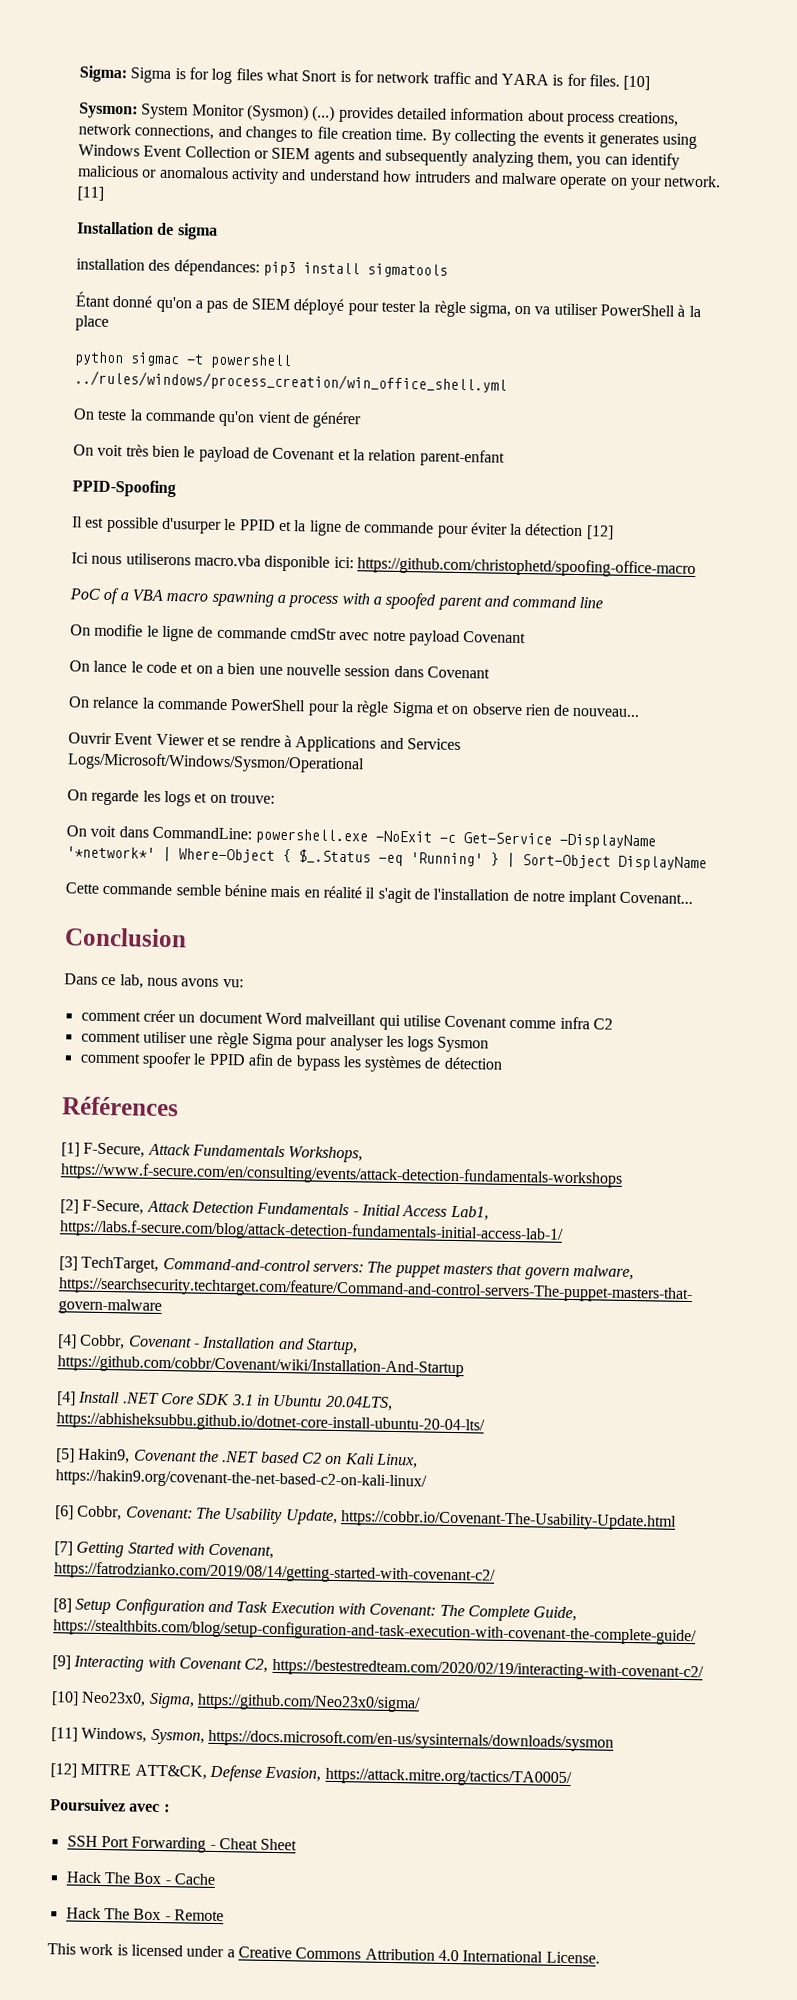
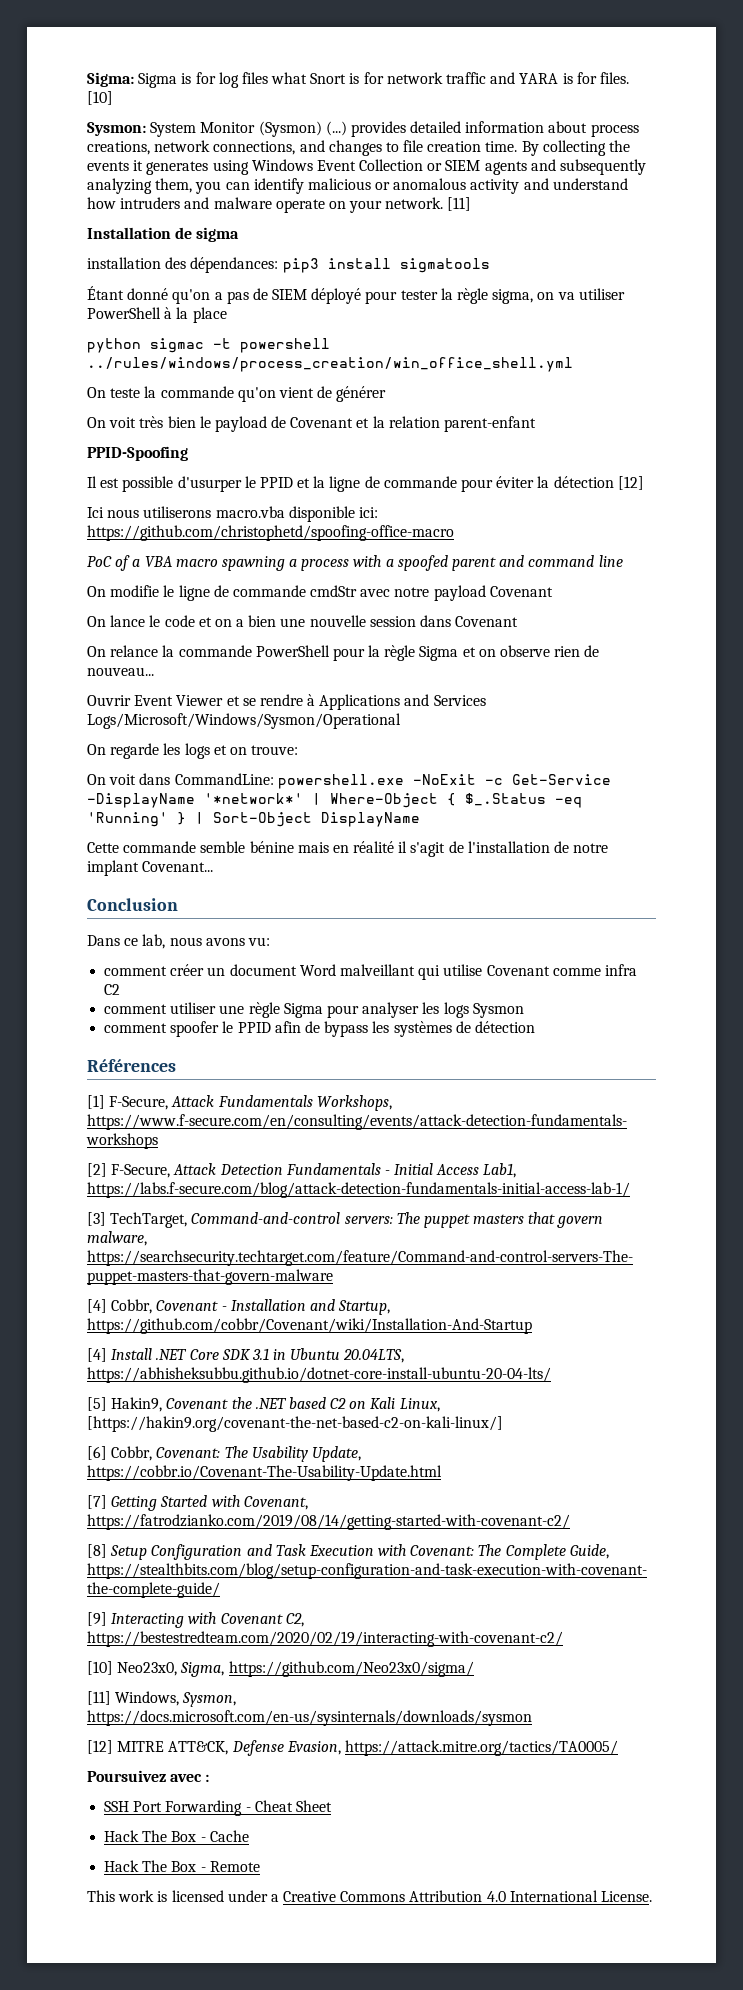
[55,1469,427,1491] https://hakin9.org/covenant-the-net-based-c2-on-kali-linux/ -> [87,1416,503,1432] [https://hakin9.org/covenant-the-net-based-c2-on-kali-linux/]

